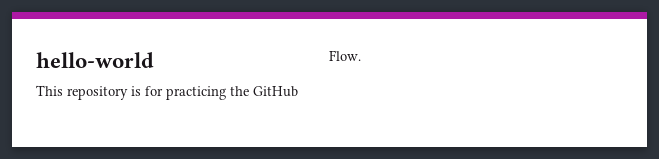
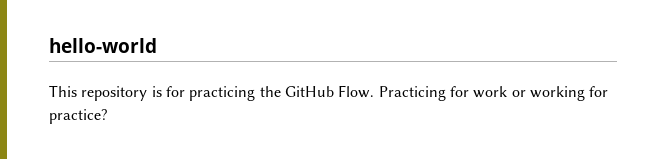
(361, 55) none -> [378,86,609,101] [49,109,107,124] Practicing for work or working for practice?

